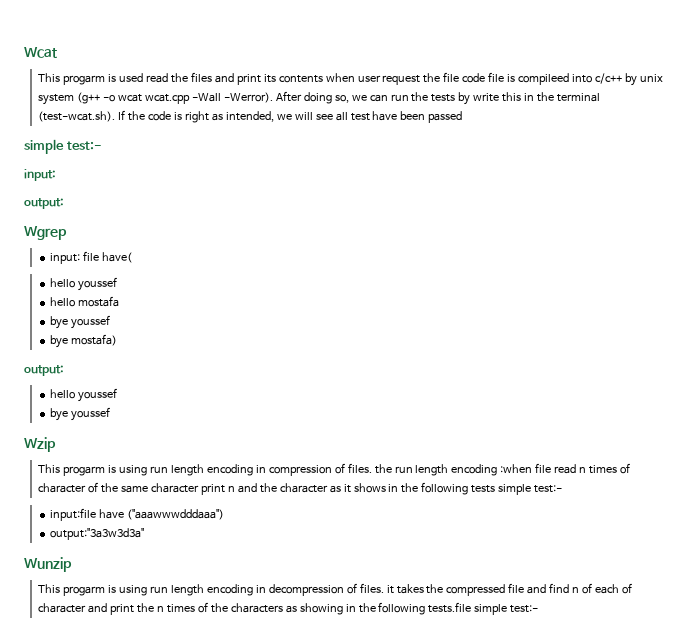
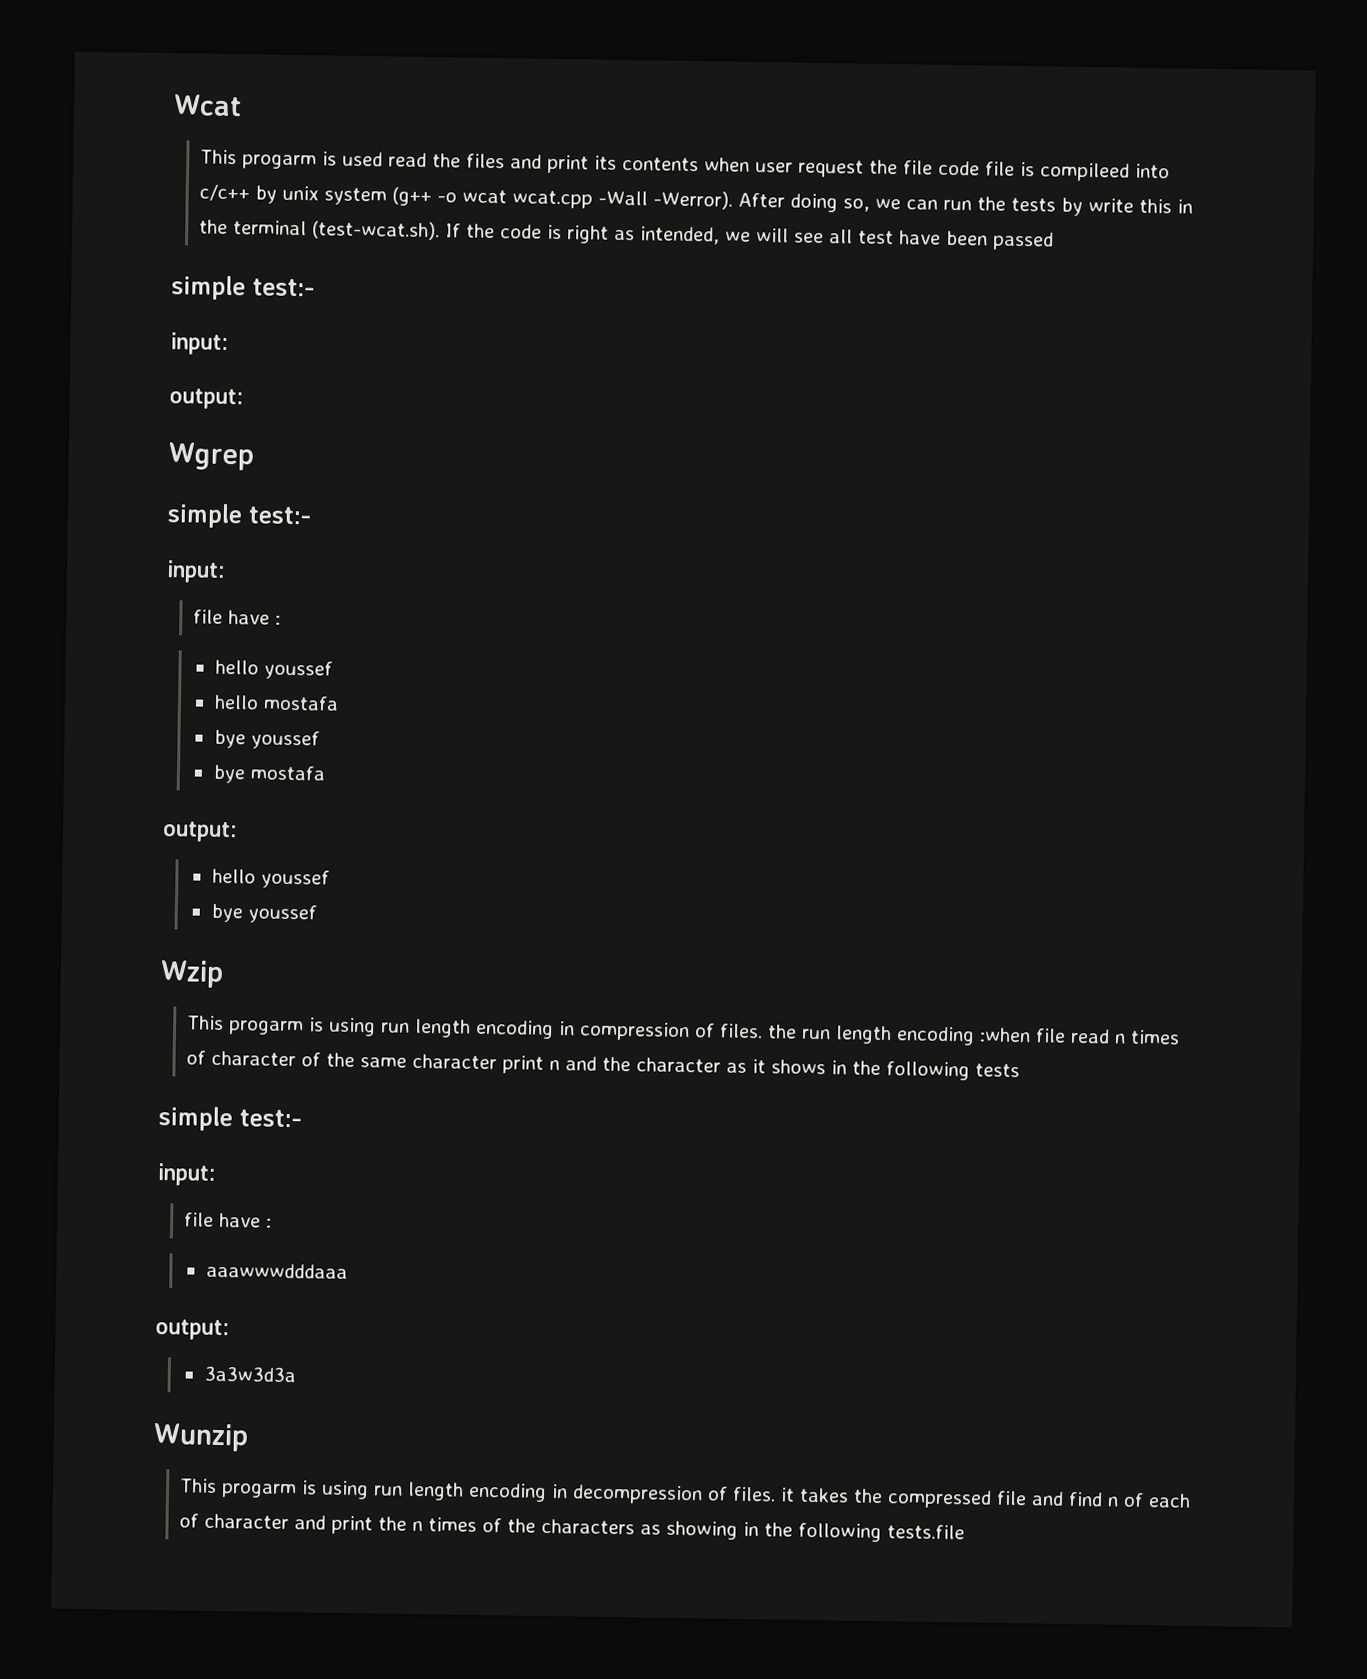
[49,251,132,264] // input: file have( -> [167,503,312,529] [166,560,226,584] [193,609,282,625] // simple test:- // input: // file have :
[70,334,117,346] mostafa) -> [249,765,326,781] mostafa
[498,484,563,495] [49,508,224,521] [49,528,144,540] simple test:- // input:file have ("aaawwwdddaaa") // output:"3a3w3d3a" -> [158,1106,302,1132] [157,1163,217,1186] [184,1212,273,1228] [205,1262,348,1279] [155,1319,230,1341] [203,1365,296,1383] // simple test:- // input: // file have : // aaawwwdddaaa // output: // 3a3w3d3a
[474,604,539,615] simple test:- -> (966, 1532) none

